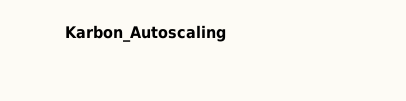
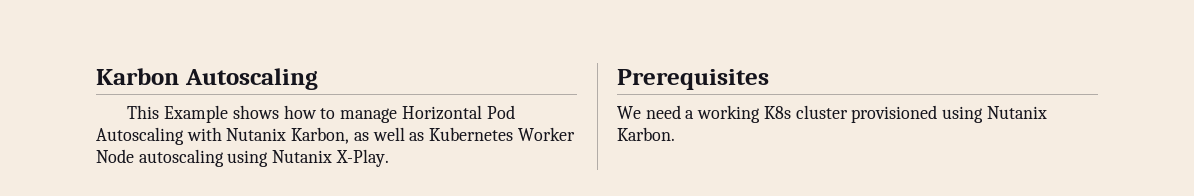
[65,25,226,42] Karbon_Autoscaling -> [96,68,318,90] [127,105,515,123] [96,127,575,145] [96,149,389,167] [617,69,769,90] [617,105,1047,123] [617,127,675,141] Karbon Autoscaling // This Example shows how to manage Horizontal Pod Autoscaling with Nutanix Karbon, as well as Kubernetes Worker Node autoscaling using Nutanix X-Play. // Prerequisites // We need a working K8s cluster provisioned using Nutanix Karbon.

